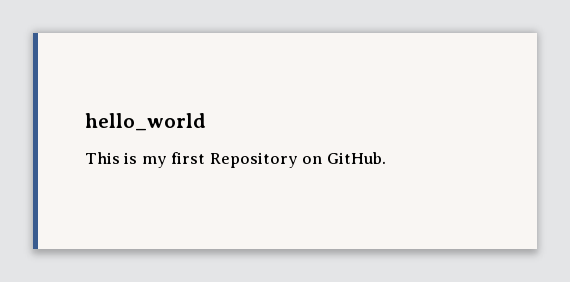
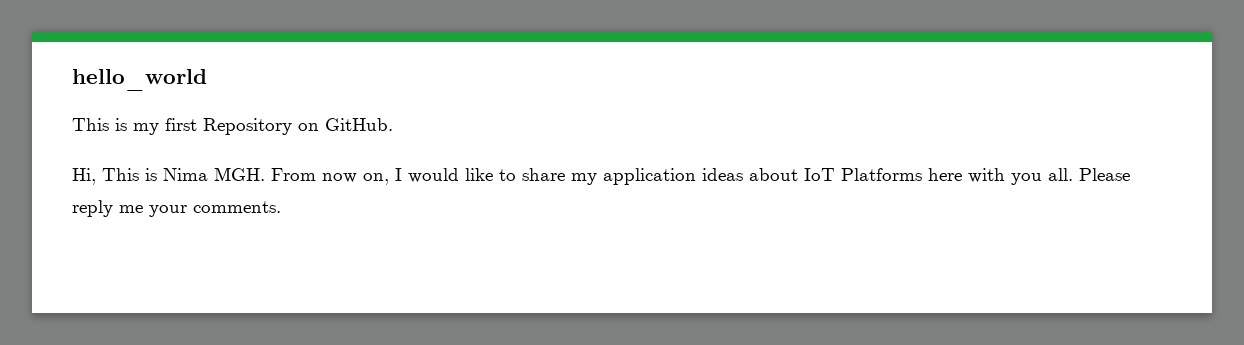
(386, 158) none -> [72,167,1130,185] [72,200,281,217] // Hi, This is Nima MGH. From now on, I would like to share my application ideas about IoT Platforms here with you all. Please reply me your comments.

